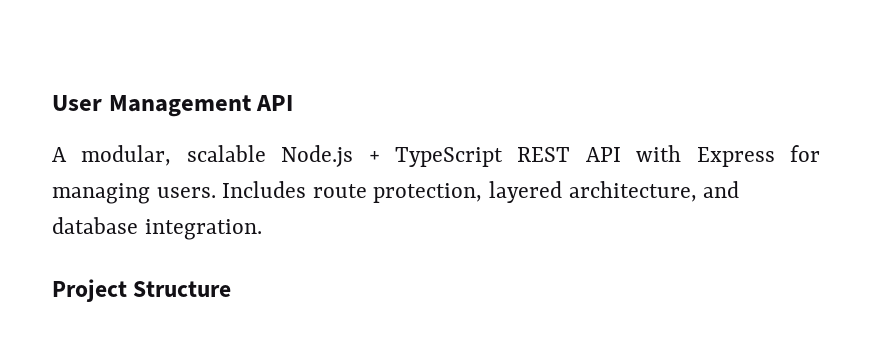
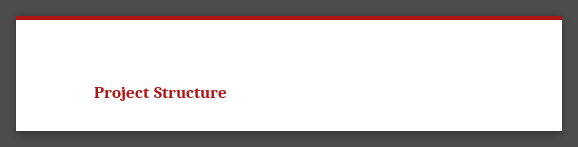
[52,95,294,117] [52,145,820,167] [52,181,740,204] [52,217,262,240] User Management API // A modular, scalable Node.js + TypeScript REST API with Express for managing users. Includes route protection, layered architecture, and database integration. // -> (94, 93) none

